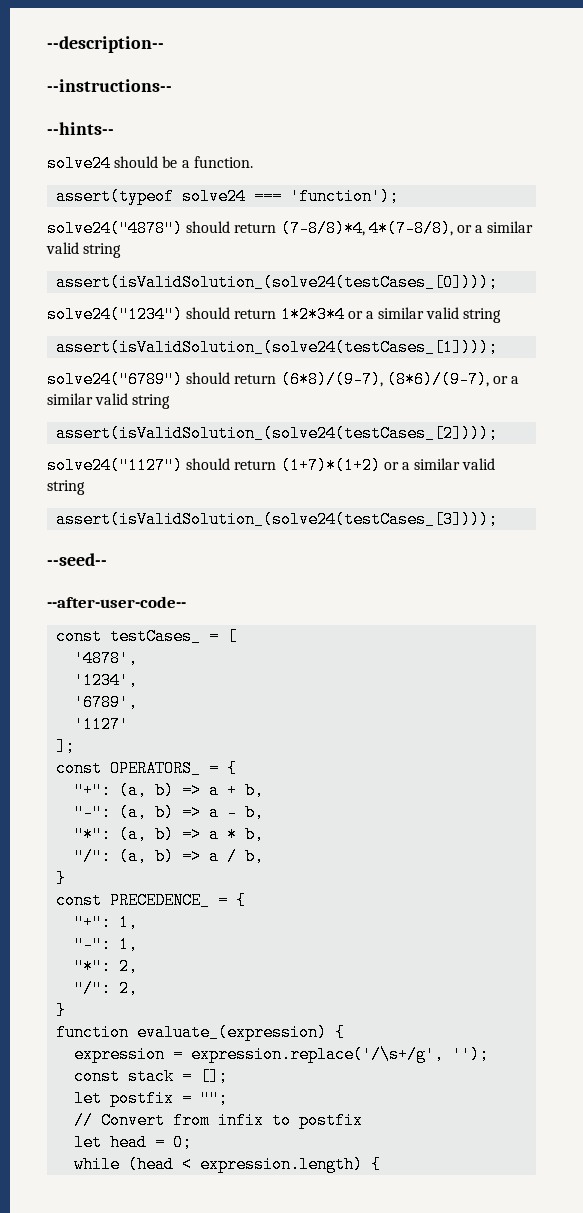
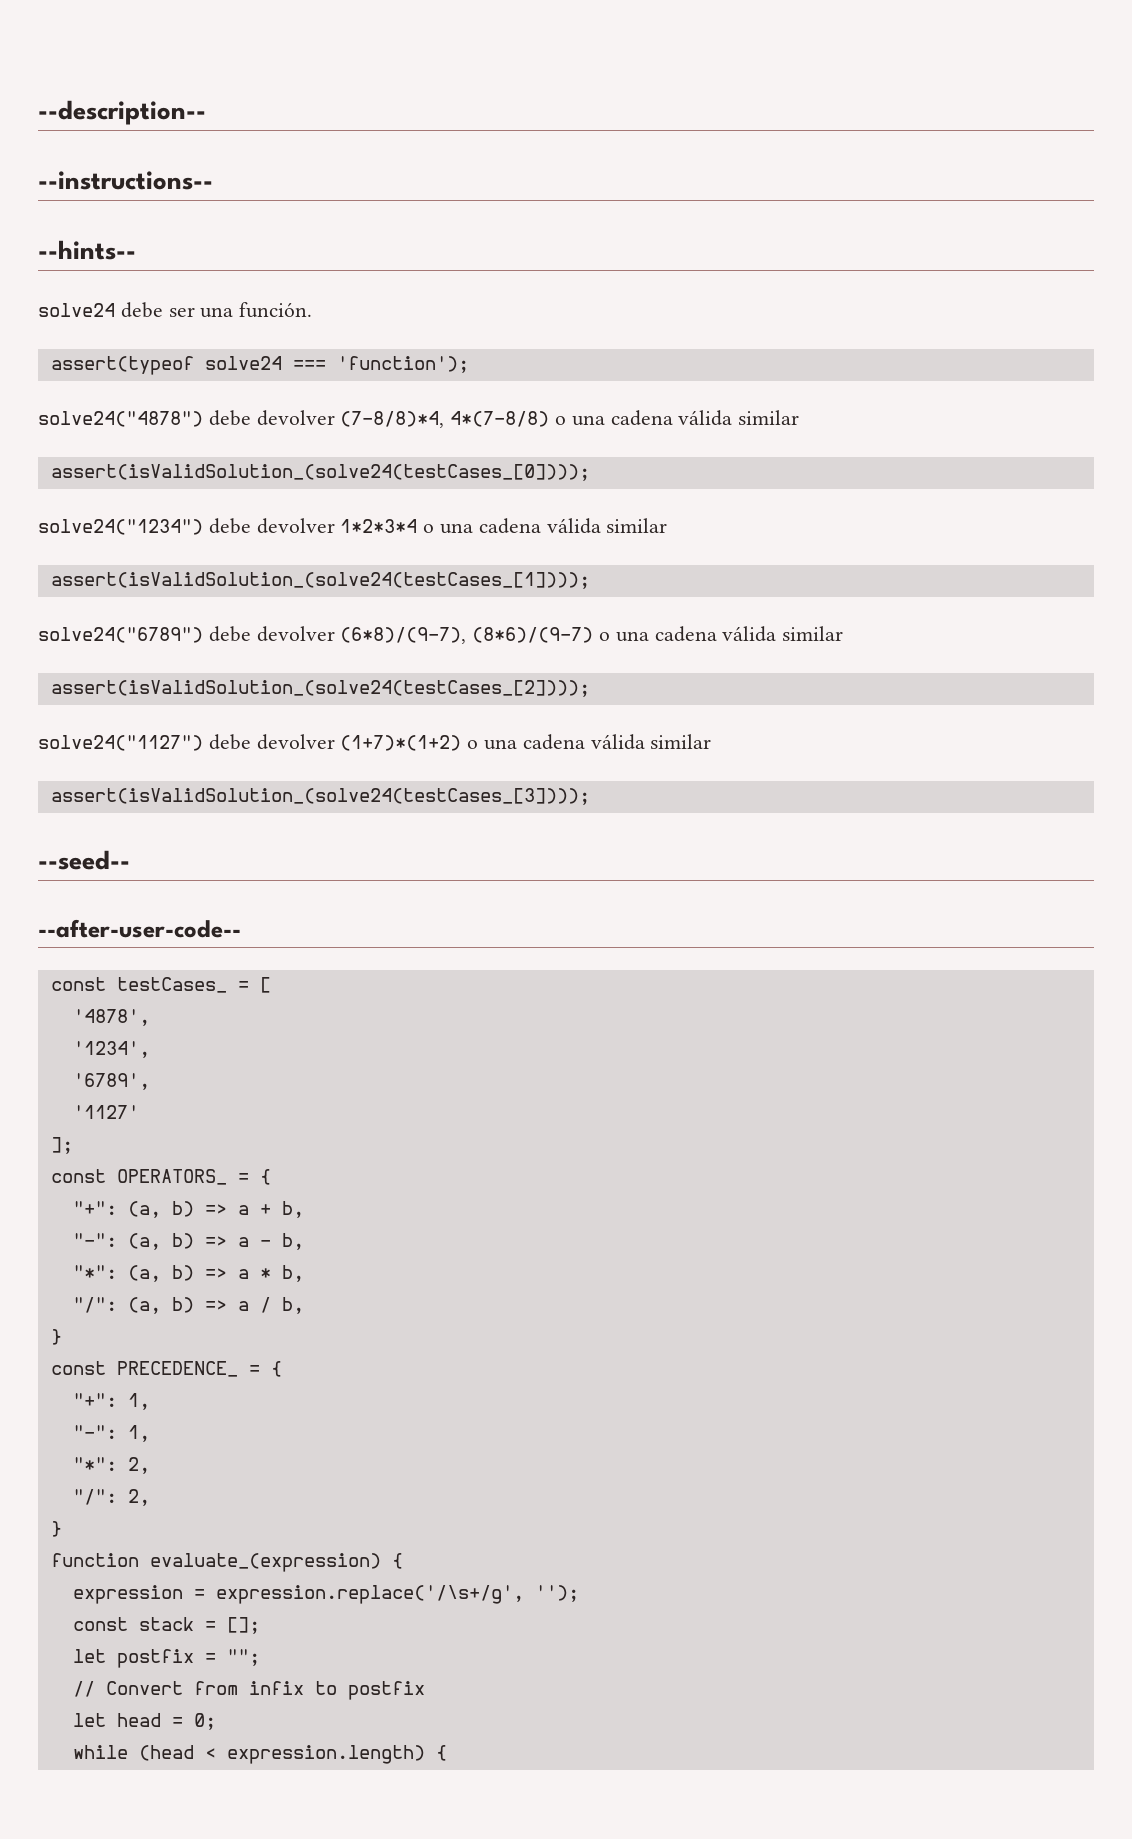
[114,156,253,168] should be a function. -> [120,302,313,318] debe ser una función.
[186,220,534,237] [46,242,122,258] should return (7-8/8)*4, 4*(7-8/8), or a similar valid string -> [208,410,800,428] debe devolver (7-8/8)*4, 4*(7-8/8) o una cadena válida similar
[186,306,502,323] should return 1*2*3*4 or a similar valid string -> [208,518,668,534] debe devolver 1*2*3*4 o una cadena válida similar
[186,371,520,388] [47,393,171,409] should return (6*8)/(9-7), (8*6)/(9-7), or a similar valid string -> [208,626,844,644] debe devolver (6*8)/(9-7), (8*6)/(9-7) o una cadena válida similar
[186,457,496,474] [47,480,85,495] should return (1+7)*(1+2) or a similar valid string -> [208,734,712,751] debe devolver (1+7)*(1+2) o una cadena válida similar

